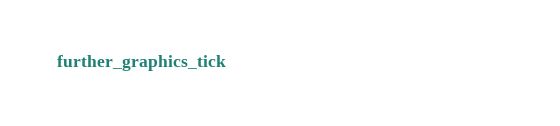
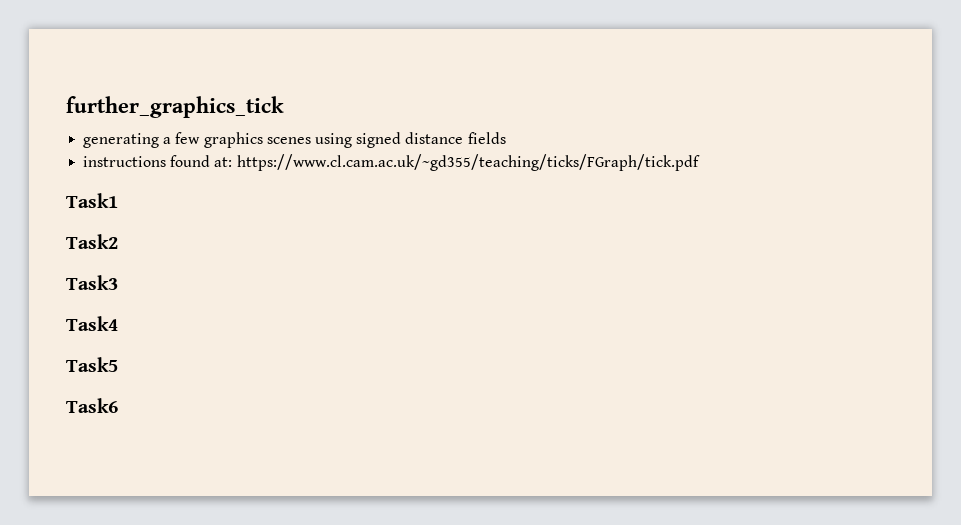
(226, 63) none -> [83,132,506,148] [83,154,700,171] [66,193,118,208] [66,234,118,249] [66,275,118,290] [66,316,118,331] [66,357,118,372] [66,398,118,413] // generating a few graphics scenes using signed distance fields // instructions found at: https://www.cl.cam.ac.uk/~gd355/teaching/ticks/FGraph/tick.pdf // Task1 // Task2 // Task3 // Task4 // Task5 // Task6

